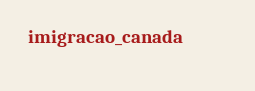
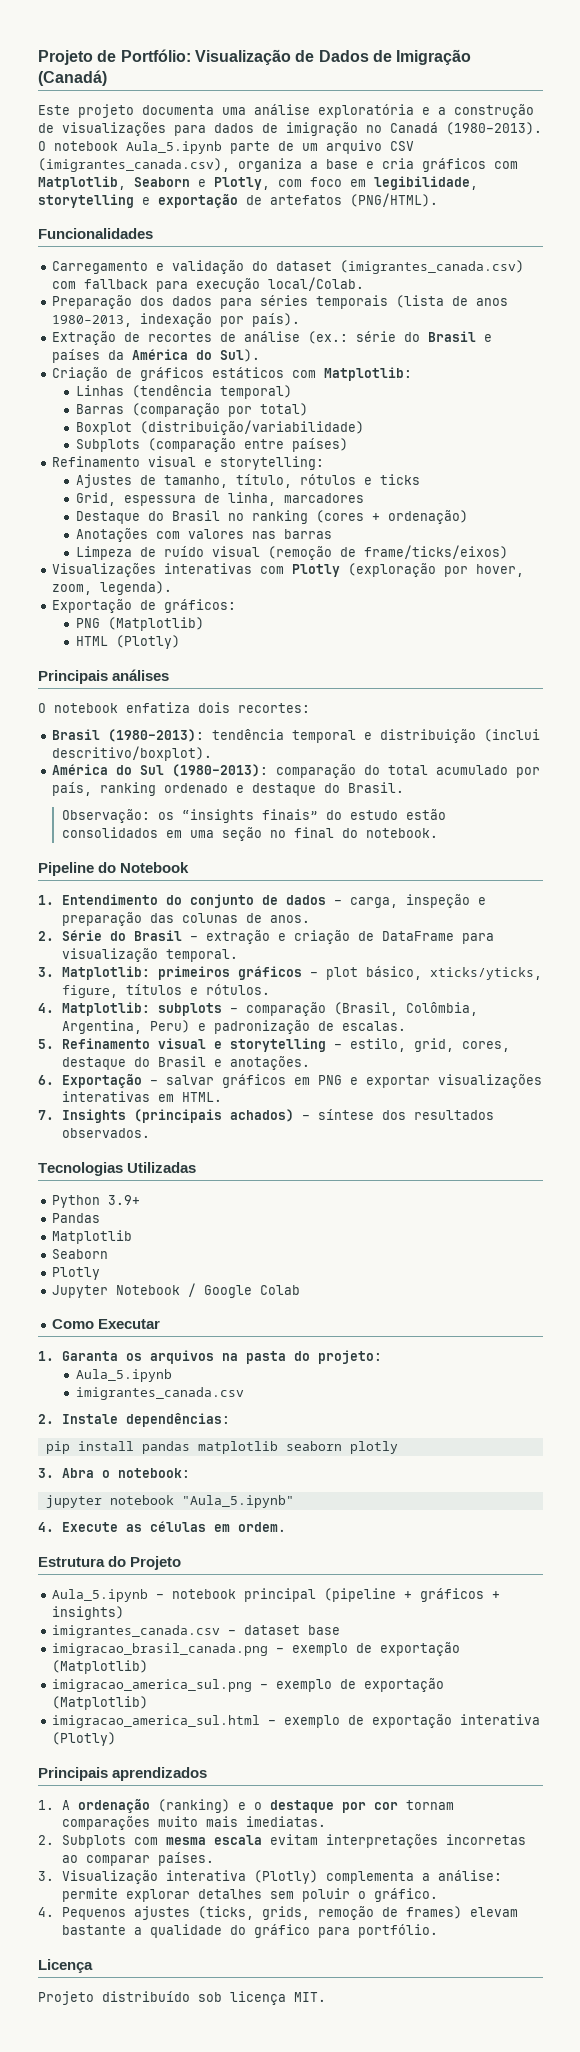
[28,30,183,47] imigracao_canada -> [38,49,472,65] [38,70,107,86] [38,104,534,118] [38,122,542,136] [38,140,414,154] [38,158,518,172] [38,176,478,190] [38,193,438,208] [38,228,153,239] [52,260,525,274] [52,277,365,292] [52,295,509,309] [52,313,301,327] [52,331,493,345] [52,349,261,363] [52,367,413,381] [75,385,292,399] [75,403,308,417] [75,420,364,435] [75,438,348,452] [52,456,325,470] [75,474,420,488] [75,492,364,506] [75,510,468,524] [75,528,332,542] [75,545,508,560] [52,563,525,577] [52,581,173,595] [52,599,237,613] [75,617,204,631] [75,635,180,649] [38,669,170,684] [38,702,310,713] [52,729,541,743] [52,746,213,761] [52,764,541,778] [52,782,405,796] [61,809,446,823] [61,827,438,841] [38,862,190,876] [38,894,486,908] [61,912,310,926] [38,930,494,944] [61,948,238,962] [38,966,542,980] [61,984,270,998] [38,1002,478,1016] [61,1020,406,1034] [38,1038,510,1052] [61,1056,310,1070] [38,1073,542,1088] [61,1091,222,1102] [38,1109,494,1123] [61,1128,150,1138] [38,1162,197,1176] [52,1195,141,1208] [52,1213,101,1223] [52,1230,133,1244] [52,1249,109,1259] [52,1267,101,1280] [52,1283,301,1298] [52,1319,161,1329] [38,1350,382,1364] [75,1369,172,1382] [75,1387,244,1400] [38,1413,230,1427] [45,1441,398,1454] [38,1468,190,1478] [45,1495,294,1508] [38,1521,286,1532] [38,1556,182,1570] [52,1588,501,1602] [52,1606,125,1620] [52,1625,341,1638] [52,1642,461,1656] [52,1660,149,1674] [52,1678,445,1692] [52,1696,149,1710] [52,1714,541,1728] [52,1732,117,1746] [38,1767,208,1781] [38,1798,454,1813] [61,1816,326,1830] [38,1834,526,1848] [61,1852,214,1866] [38,1870,502,1884] [61,1888,438,1902] [38,1906,518,1920] [61,1924,438,1938] [38,1959,93,1973] [38,1991,326,2005] Projeto de Portfólio: Visualização de Dados de Imigração (Canadá) // Este projeto documenta uma análise exploratória e a construção de visualizações para dados de imigração no Canadá (1980–2013). O notebook Aula_5.ipynb parte de um arquivo CSV (imigrantes_canada.csv), organiza a base e cria gráficos com Matplotlib, Seaborn e Plotly, com foco em legibilidade, storytelling e exportação de artefatos (PNG/HTML). // Funcionalidades // Carregamento e validação do dataset (imigrantes_canada.csv) com fallback para execução local/Colab. // Preparação dos dados para séries temporais (lista de anos 1980–2013, indexação por país). // Extração de recortes de análise (ex.: série do Brasil e países da América do Sul). // Criação de gráficos estáticos com Matplotlib: // Linhas (tendência temporal) // Barras (comparação por total) // Boxplot (distribuição/variabilidade) // Subplots (comparação entre países) // Refinamento visual e storytelling: // Ajustes de tamanho, título, rótulos e ticks // Grid, espessura de linha, marcadores // Destaque do Brasil no ranking (cores + ordenação) // Anotações com valores nas barras // Limpeza de ruído visual (remoção de frame/ticks/eixos) // Visualizações interativas com Plotly (exploração por hover, zoom, legenda). // Exportação de gráficos: // PNG (Matplotlib) // HTML (Plotly) // Principais análises // O notebook enfatiza dois recortes: // Brasil (1980–2013): tendência temporal e distribuição (inclui descritivo/boxplot). // América do Sul (1980–2013): comparação do total acumulado por país, ranking ordenado e destaque do Brasil. // Observação: os “insights finais” do estudo estão consolidados em uma seção no final do notebook. // Pipeline do Notebook // 1. Entendimento do conjunto de dados – carga, inspeção e preparação das colunas de anos. // 2. Série do Brasil – extração e criação de DataFrame para visualização temporal. // 3. Matplotlib: primeiros gráficos – plot básico, xticks/yticks, figure, títulos e rótulos. // 4. Matplotlib: subplots – comparação (Brasil, Colômbia, Argentina, Peru) e padronização de escalas. // 5. Refinamento visual e storytelling – estilo, grid, cores, destaque do Brasil e anotações. // 6. Exportação – salvar gráficos em PNG e exportar visualizações interativas em HTML. // 7. Insights (principais achados) – síntese dos resultados observados. // Tecnologias Utilizadas // Python 3.9+ // Pandas // Matplotlib // Seaborn // Plotly // Jupyter Notebook / Google Colab // Como Executar // 1. Garanta os arquivos na pasta do projeto: // Aula_5.ipynb // imigrantes_canada.csv // 2. Instale dependências: // pip install pandas matplotlib seaborn plotly // 3. Abra o notebook: // jupyter notebook "Aula_5.ipynb" // 4. Execute as células em ordem. // Estrutura do Projeto // Aula_5.ipynb – notebook principal (pipeline + gráficos + insights) // imigrantes_canada.csv – dataset base // imigracao_brasil_canada.png – exemplo de exportação (Matplotlib) // imigracao_america_sul.png – exemplo de exportação (Matplotlib) // imigracao_america_sul.html – exemplo de exportação interativa (Plotly) // Principais aprendizados // 1. A ordenação (ranking) e o destaque por cor tornam comparações muito mais imediatas. // 2. Subplots com mesma escala evitam interpretações incorretas ao comparar países. // 3. Visualização interativa (Plotly) complementa a análise: permite explorar detalhes sem poluir o gráfico. // 4. Pequenos ajustes (ticks, grids, remoção de frames) elevam bastante a qualidade do gráfico para portfólio. // Licença // Projeto distribuído sob licença MIT.

